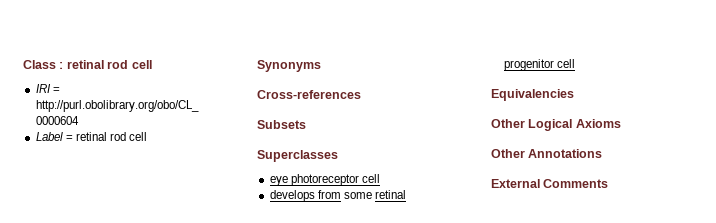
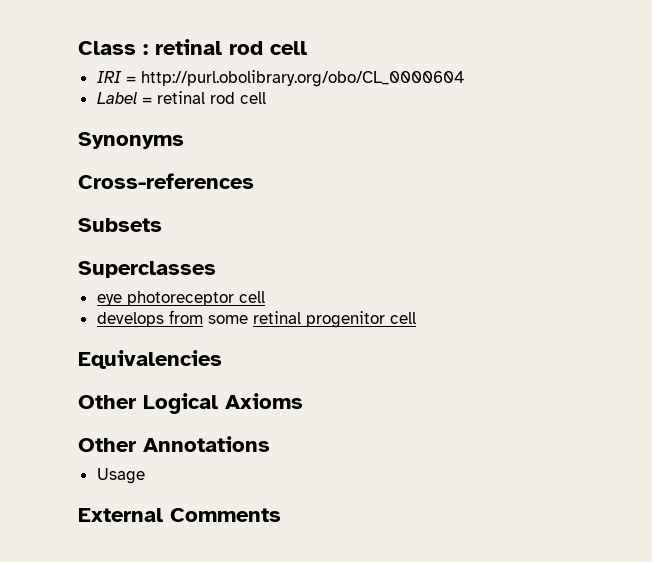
(603, 153) none -> [96,468,145,484] // Usage

